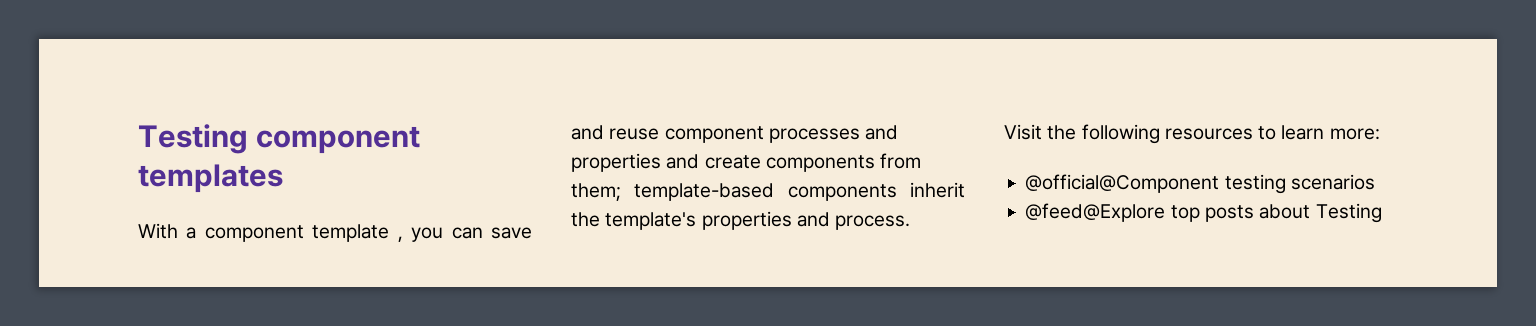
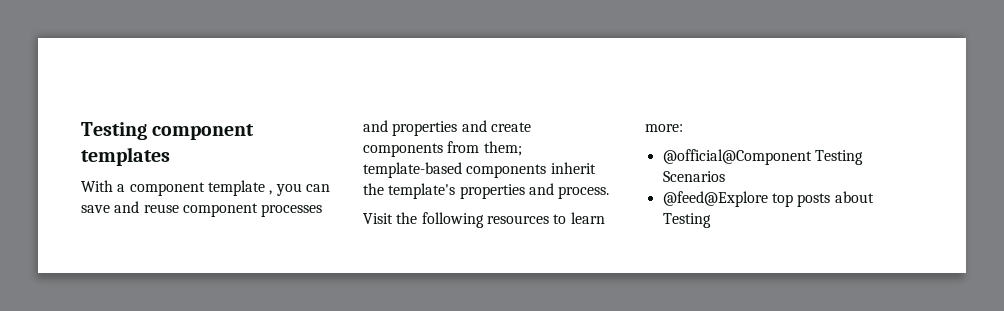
[1224,174,1375,194] testing scenarios -> [814,150,863,165] [662,171,725,182] Testing Scenarios

